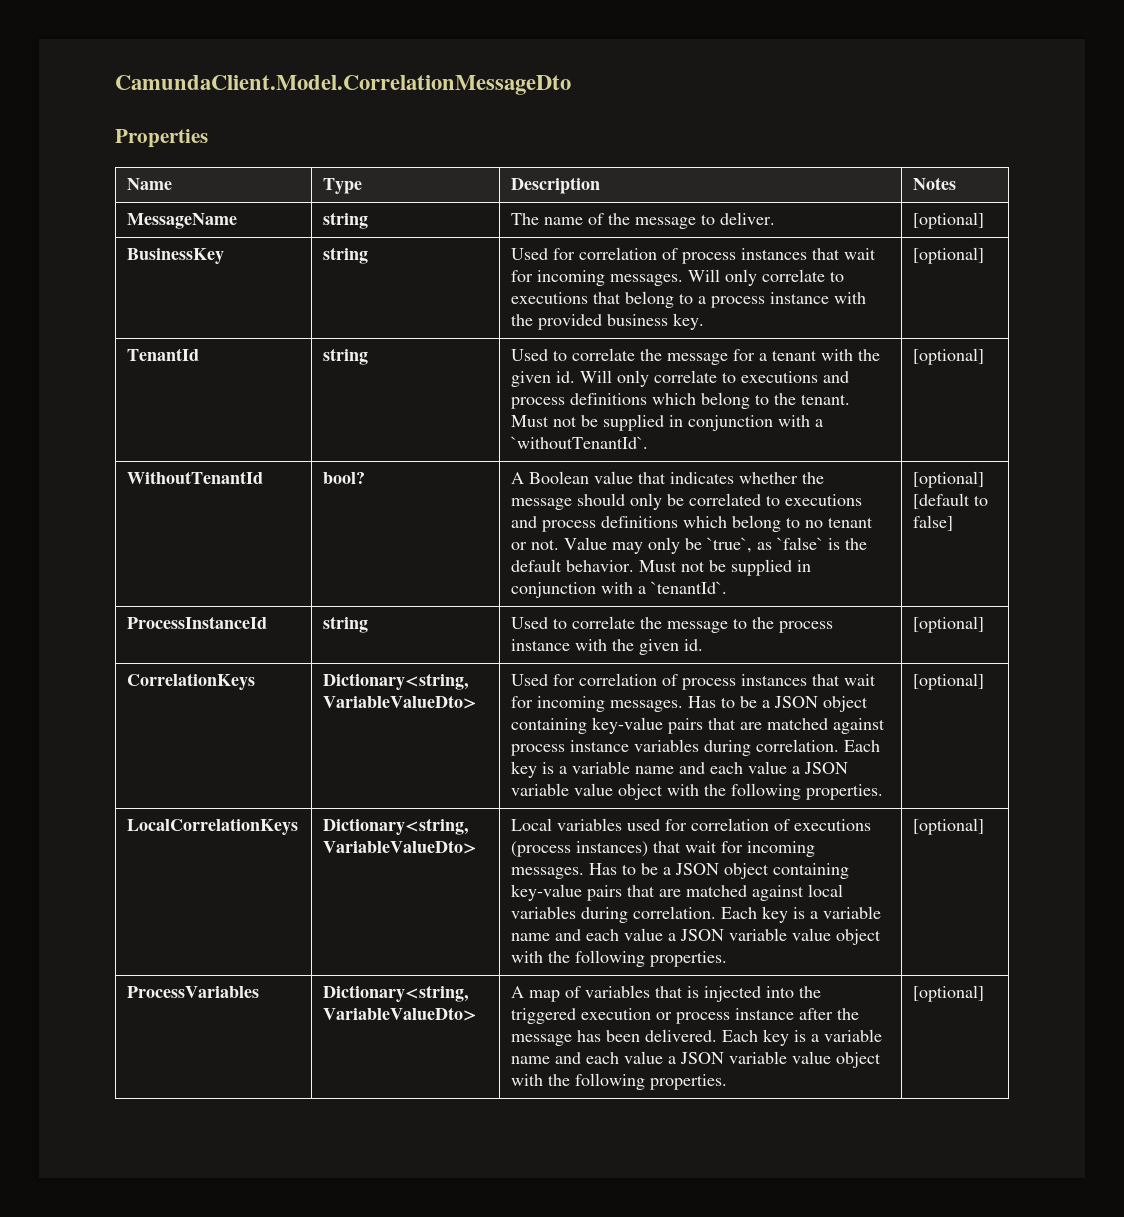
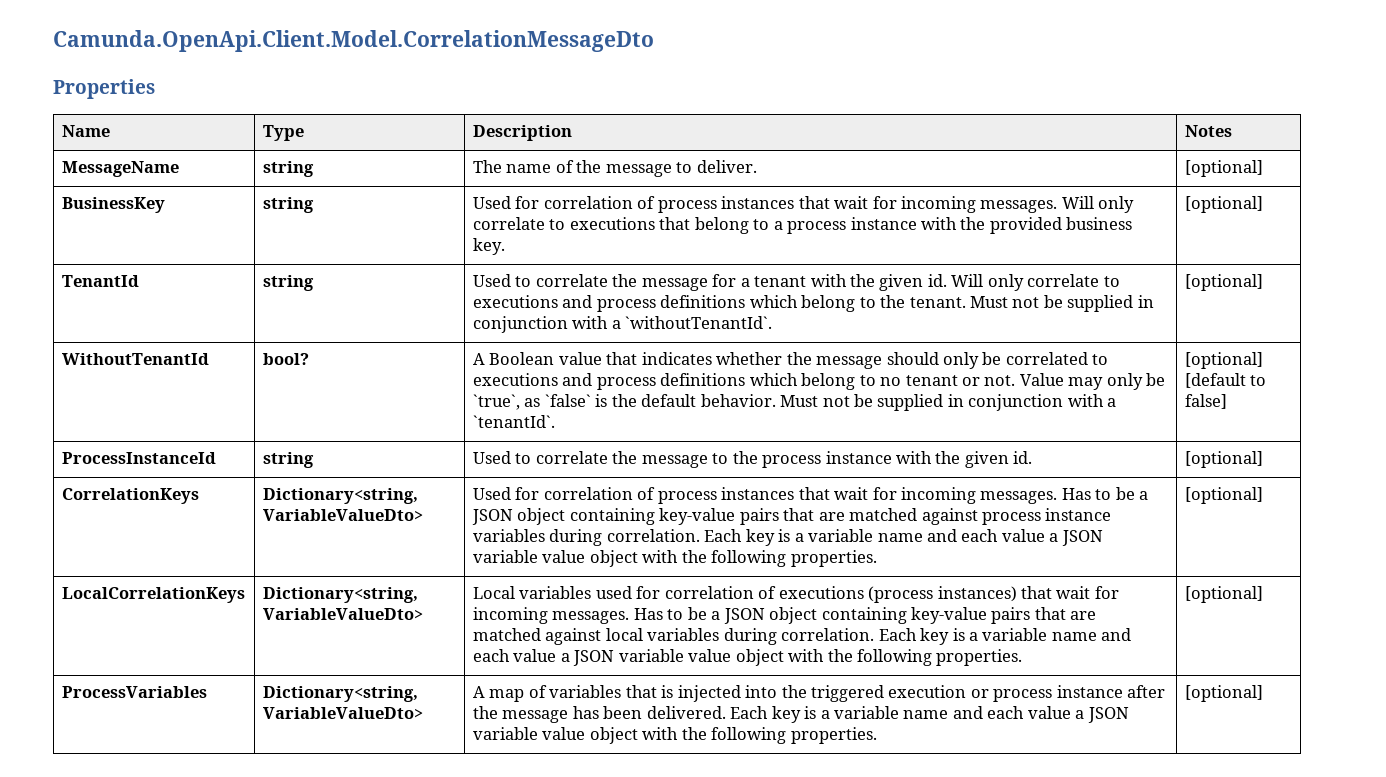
[115,75,571,95] CamundaClient.Model.CorrelationMessageDto -> [53,30,654,52] Camunda.OpenApi.Client.Model.CorrelationMessageDto

